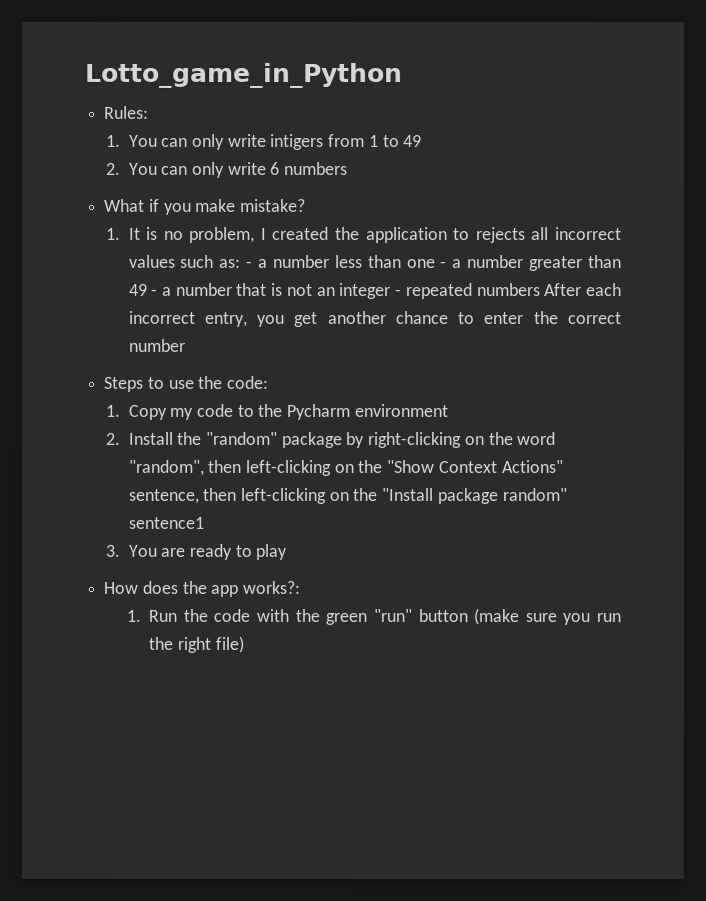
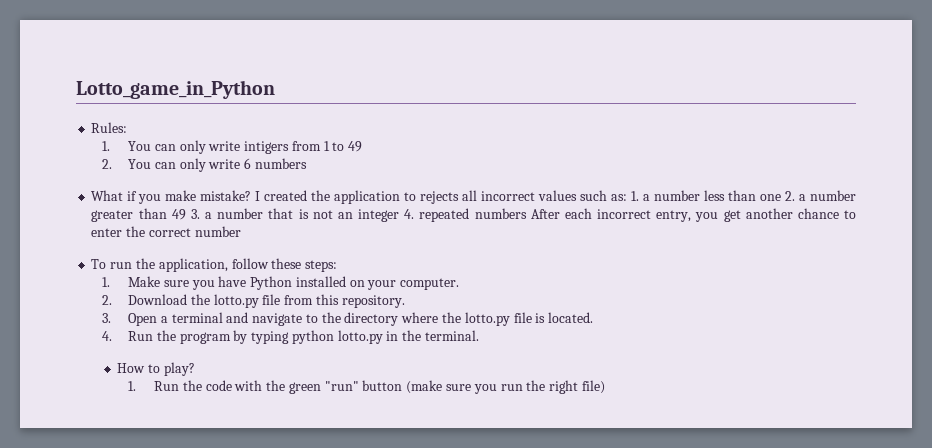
[105,226,256,243] // 1. It is no problem, -> (252, 195) none
[246,260,254,268] - -> [631,191,640,201] 1.
[440,261,448,269] - -> [785,191,796,201] 2.
[151,288,159,296] - -> [190,209,200,219] 3.
[395,289,403,297] - -> [404,209,415,219] 4.
[104,375,270,392] [105,403,449,420] [105,431,557,449] [127,459,563,476] [127,487,567,505] [127,516,204,529] [104,543,288,560] [103,580,301,597] Steps to use the code: // 1. Copy my code to the Pycharm environment // 2. Install the "random" package by right-clicking on the word "random", then left-clicking on the "Show Context Actions" sentence, then left-clicking on the "Install package random" sentence1 // 3. You are ready to play // How does the app works?: -> [91,258,338,272] [101,276,460,290] [101,294,405,308] [101,312,594,326] [101,330,480,344] [117,362,195,376] To run the application, follow these steps: // 1. Make sure you have Python installed on your computer. // 2. Download the lotto.py file from this repository. // 3. Open a terminal and navigate to the directory where the lotto.py file is located. // 4. Run the program by typing python lotto.py in the terminal. // How to play?

